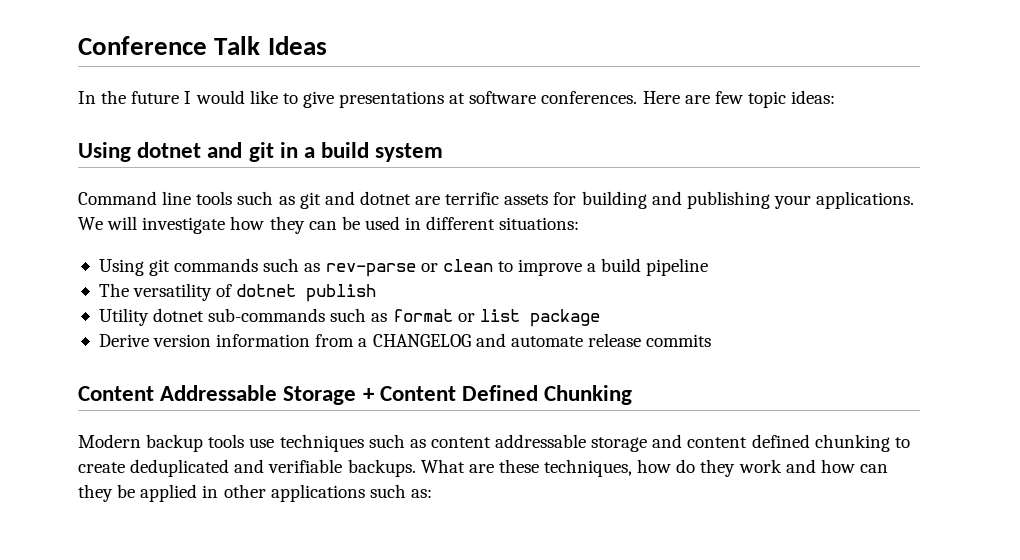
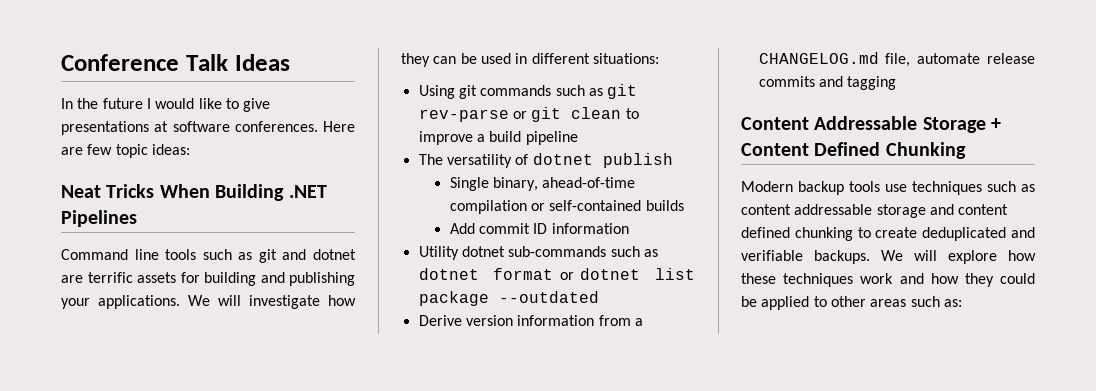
[78,142,444,162] Using dotnet and git in a build system -> [61,184,327,201] [61,210,137,227] Neat Tricks When Building .NET Pipelines
(321, 267) none -> [607,84,638,99] git
(438, 267) none -> [531,107,562,122] git
(377, 293) none -> [449,177,636,191] [449,200,684,214] [449,223,629,234] // Single binary, ahead-of-time compilation or self-contained builds // Add commit ID information
(388, 317) none -> [418,268,479,280] dotnet
(475, 317) none -> [580,268,641,280] dotnet
(600, 318) none -> [498,291,599,303] --outdated
[372,333,506,347] CHANGELOG and -> [758,52,911,67] CHANGELOG.md file,
(712, 340) none -> [818,76,897,90] and tagging
[420,459,888,477] [78,484,365,502] What are these techniques, how do they work and how can they be applied in other applications -> [881,250,1036,264] [741,273,1035,287] [741,296,907,310] We will explore how these techniques work and how they could be applied to other areas

